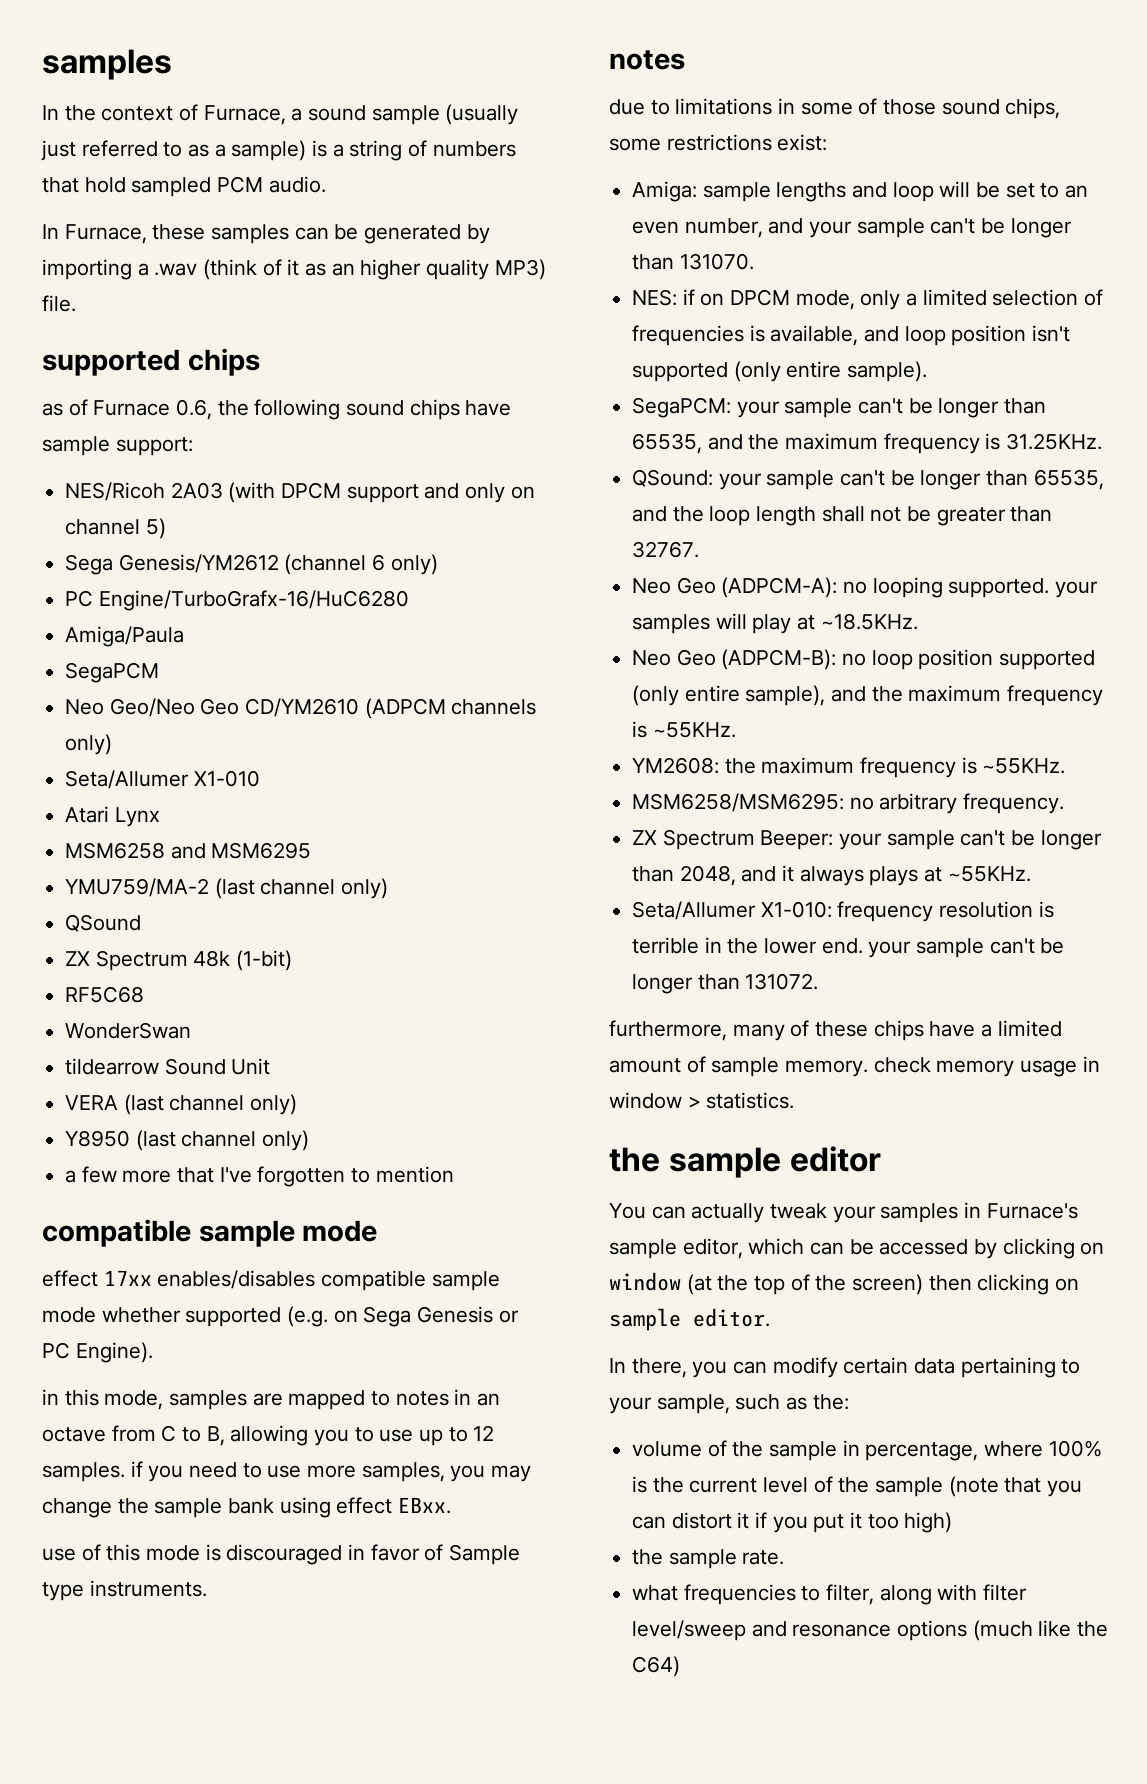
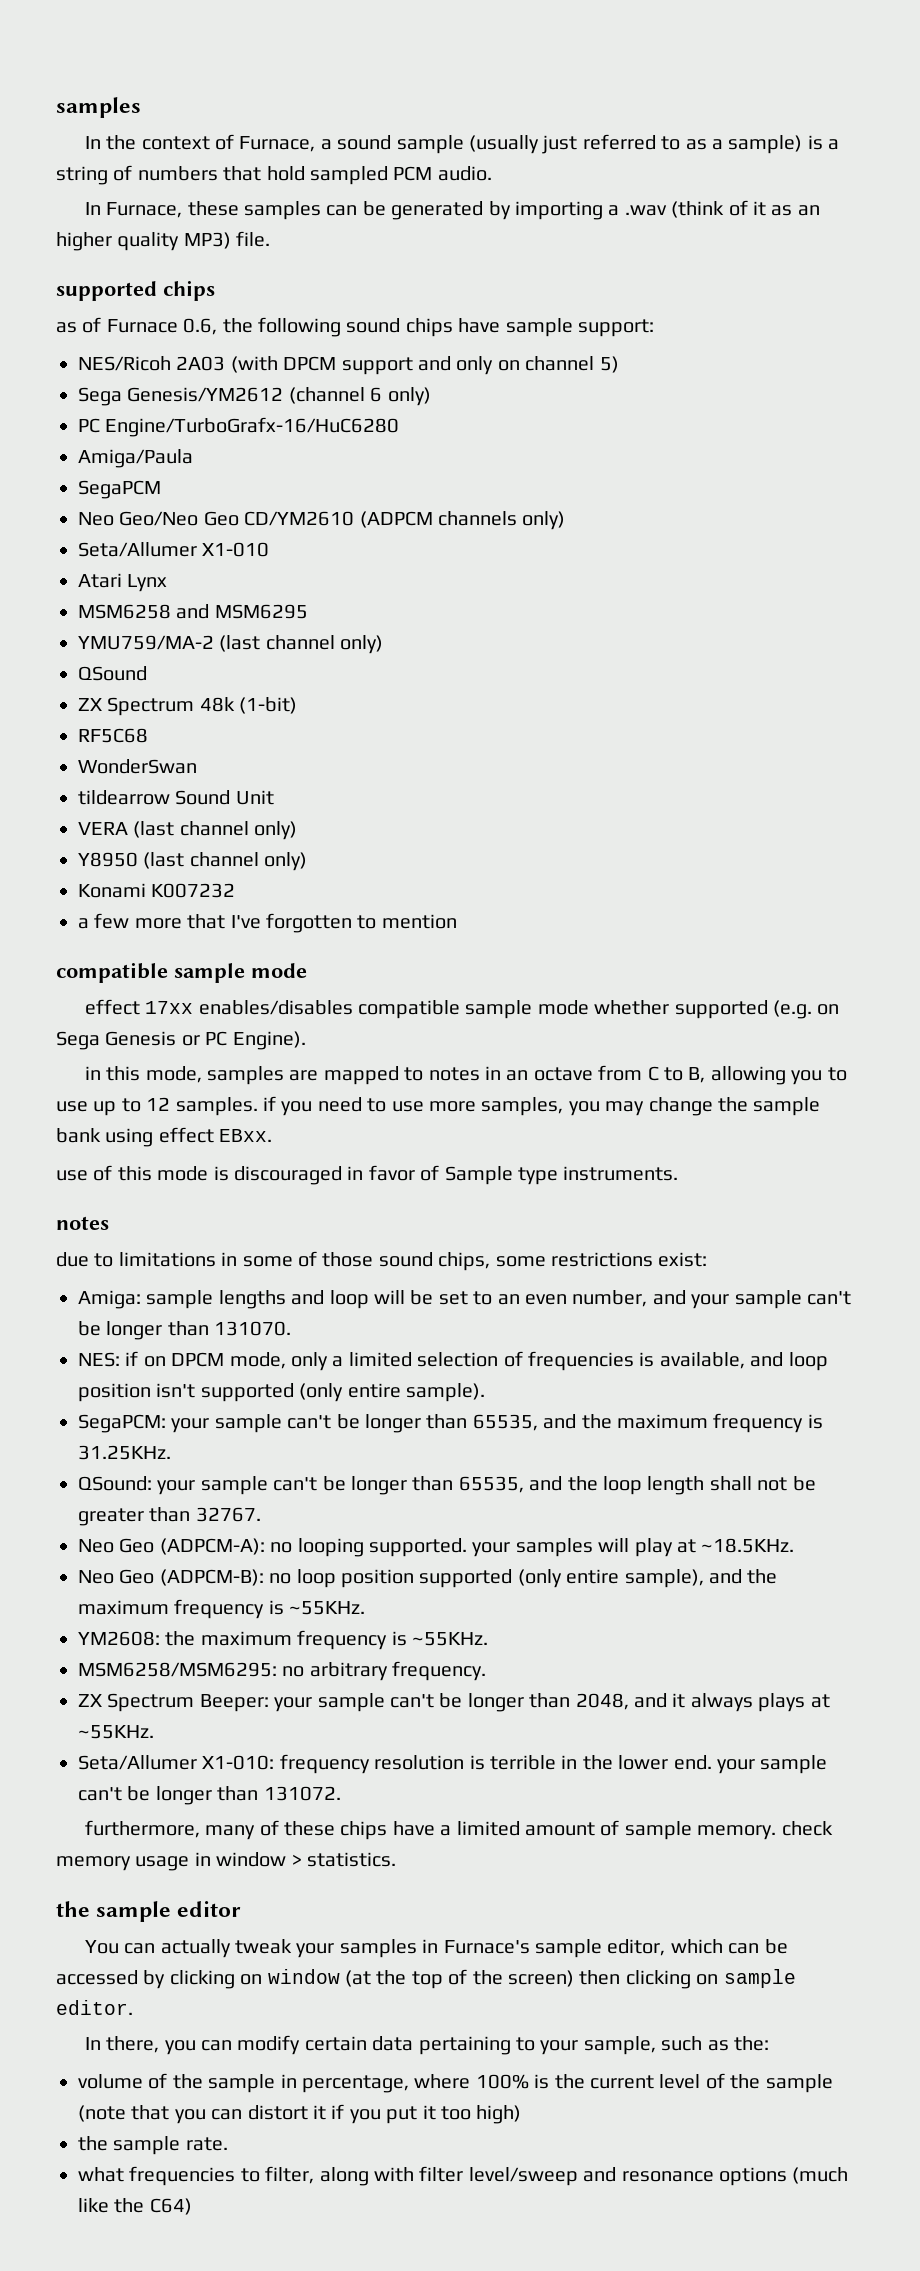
(310, 1140) none -> [78,883,236,898] // Konami K007232

